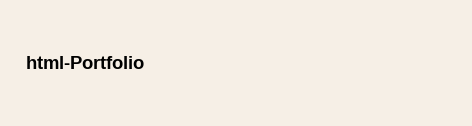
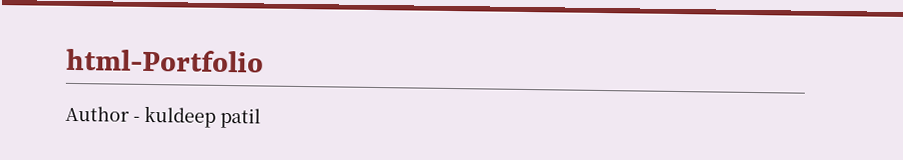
(144, 62) none -> [65,105,261,129] // Author - kuldeep patil

